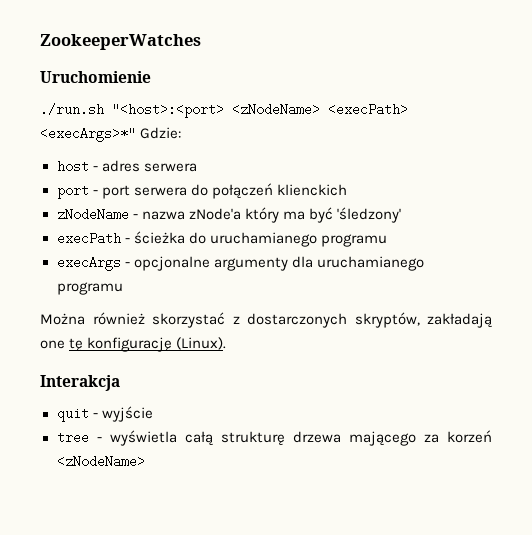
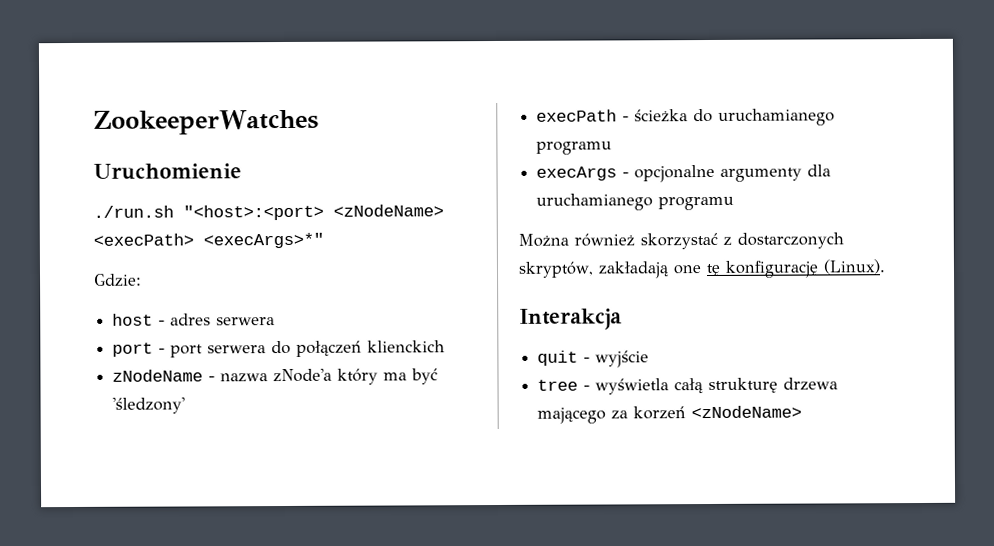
(136, 134) none -> (324, 240) //

